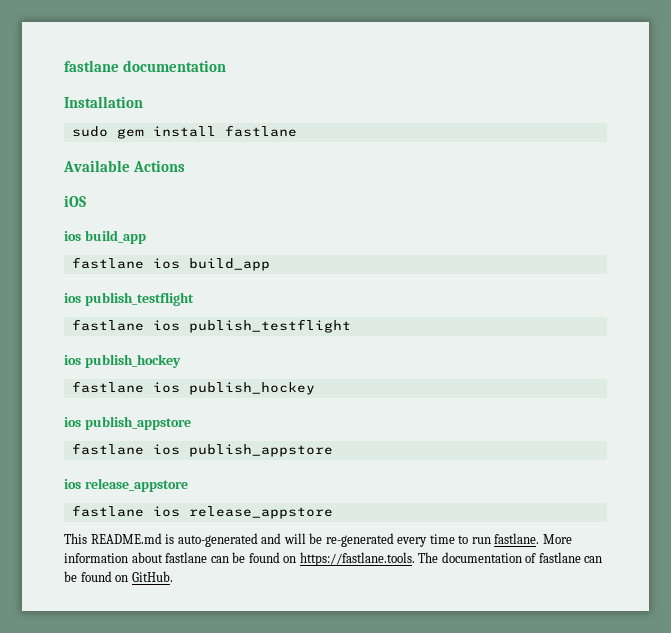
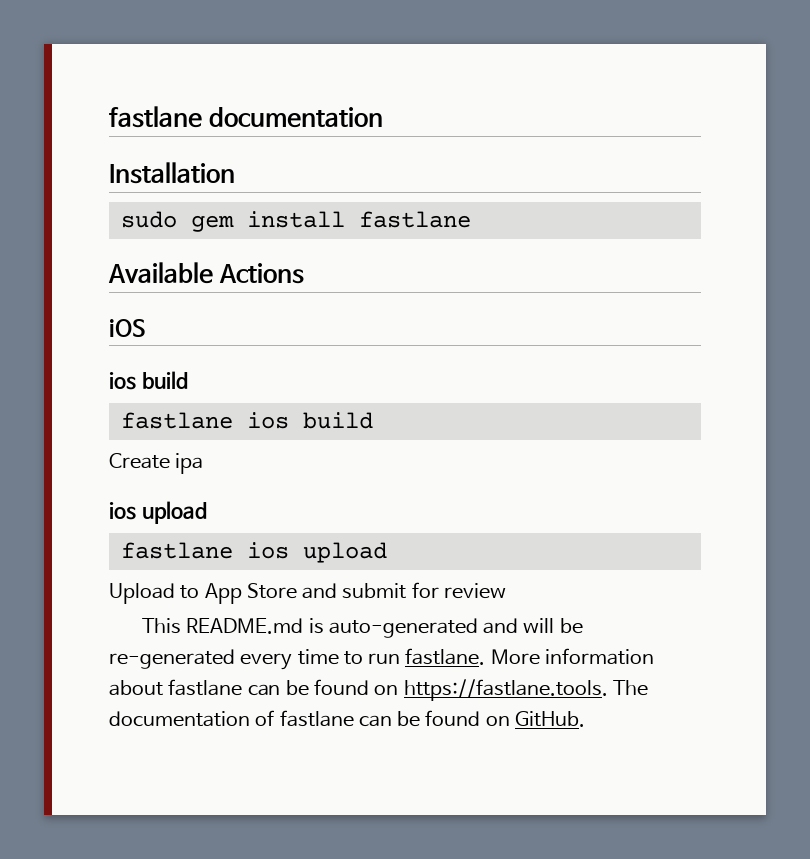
[84,230,146,244] [71,257,270,271] [64,292,194,306] [71,319,351,333] [64,354,181,368] [71,381,315,395] [64,416,191,430] [71,443,333,457] [64,478,188,492] [71,505,333,519] build_app // fastlane ios build_app // ios publish_testflight // fastlane ios publish_testflight // ios publish_hockey // fastlane ios publish_hockey // ios publish_appstore // fastlane ios publish_appstore // ios release_appstore // fastlane ios release_appstore -> [141,371,188,389] [120,412,373,429] [109,453,204,474] [109,501,207,524] [120,542,387,563] [109,582,506,604] build // fastlane ios build // Create ipa // ios upload // fastlane ios upload // Upload to App Store and submit for review

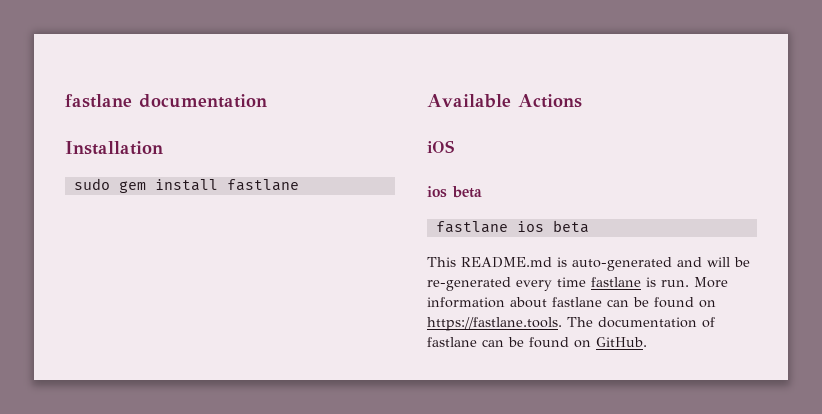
[141,371,188,389] [120,412,373,429] [109,453,204,474] [109,501,207,524] [120,542,387,563] [109,582,506,604] build // fastlane ios build // Create ipa // ios upload // fastlane ios upload // Upload to App Store and submit for review -> [452,186,482,198] [435,220,589,233] beta // fastlane ios beta
[343,648,486,665] to run fastlane. -> [591,277,689,287] fastlane is run.

